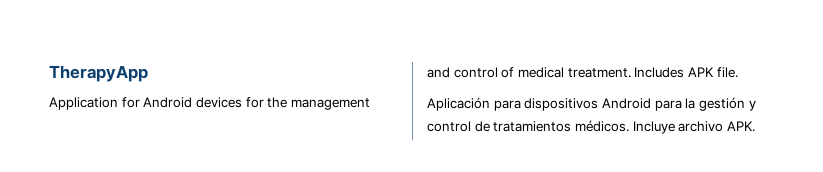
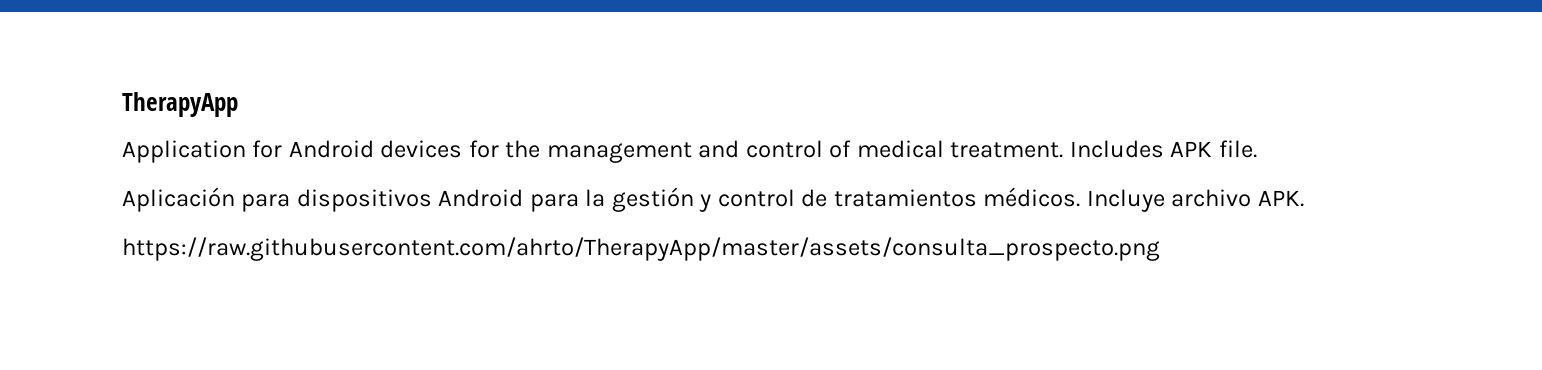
(755, 126) none -> [122,237,1160,261] // https://raw.githubusercontent.com/ahrto/TherapyApp/master/assets/consulta_prospecto.png

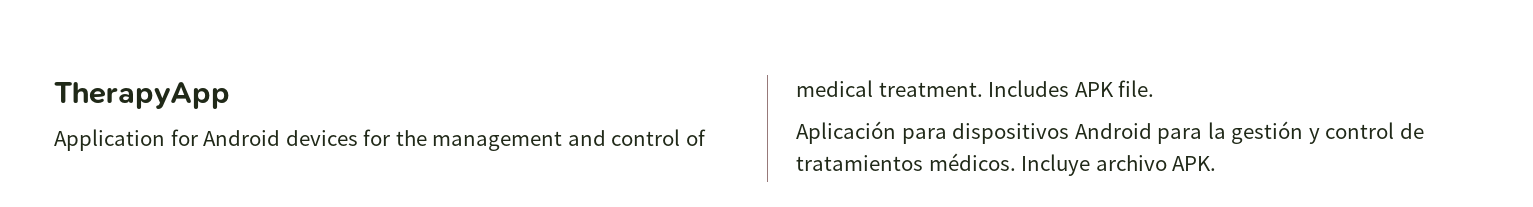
[122,237,1160,261] // https://raw.githubusercontent.com/ahrto/TherapyApp/master/assets/consulta_prospecto.png -> (1217, 163) none

